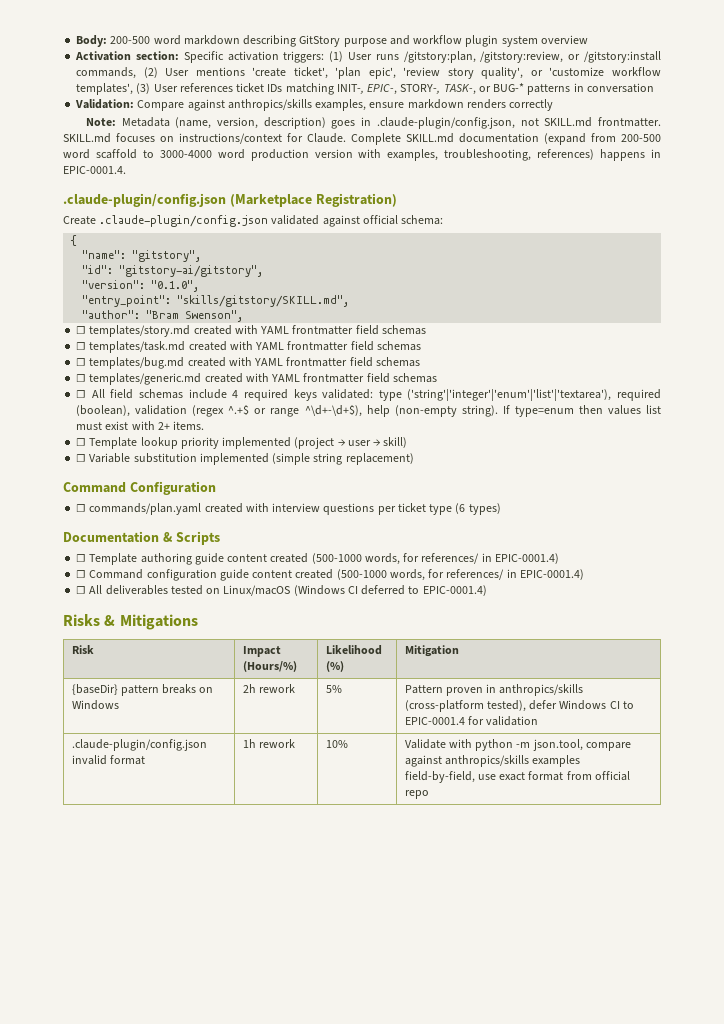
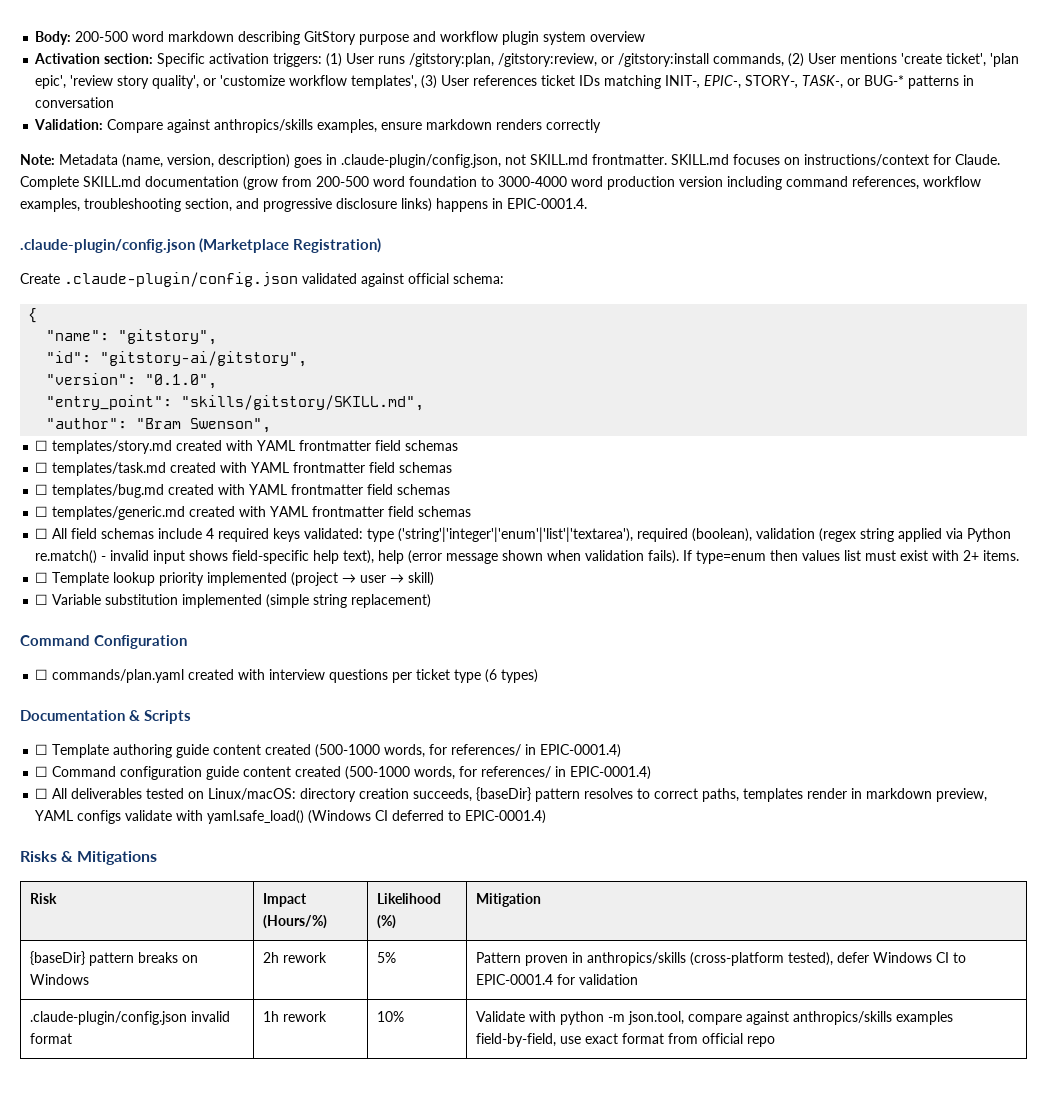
[544,133,586,145] (expand -> [243,176,278,190] (grow
[95,149,137,159] scaffold -> [409,176,477,187] foundation
[358,149,595,161] with examples, troubleshooting, references) -> [727,176,981,190] [20,198,432,212] including command references, workflow examples, troubleshooting section, and progressive disclosure links)
[228,405,498,417] ^.+$ or range ^\d+-\d+$), help (non-empty string). -> [860,528,1012,542] [35,550,680,564] string applied via Python re.match() - invalid input shows field-specific help text), help (error message shown when validation fails).
[223,585,291,596] Linux/macOS -> [208,787,988,802] [35,810,305,824] Linux/macOS: directory creation succeeds, {baseDir} pattern resolves to correct paths, templates render in markdown preview, YAML configs validate with yaml.safe_load()

